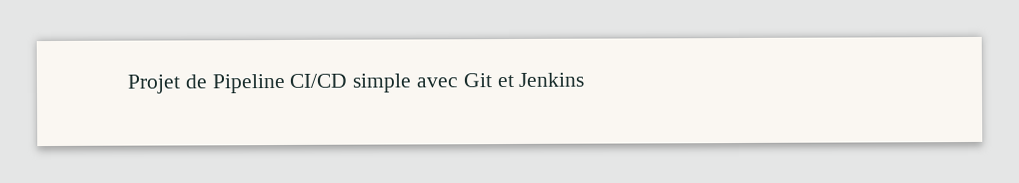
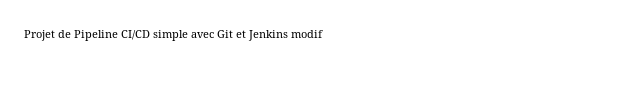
(585, 79) none -> [291,30,323,38] modif

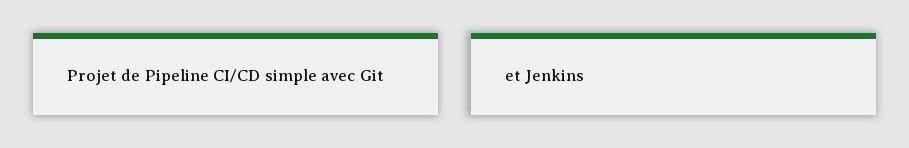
[291,30,323,38] modif -> (585, 76) none

